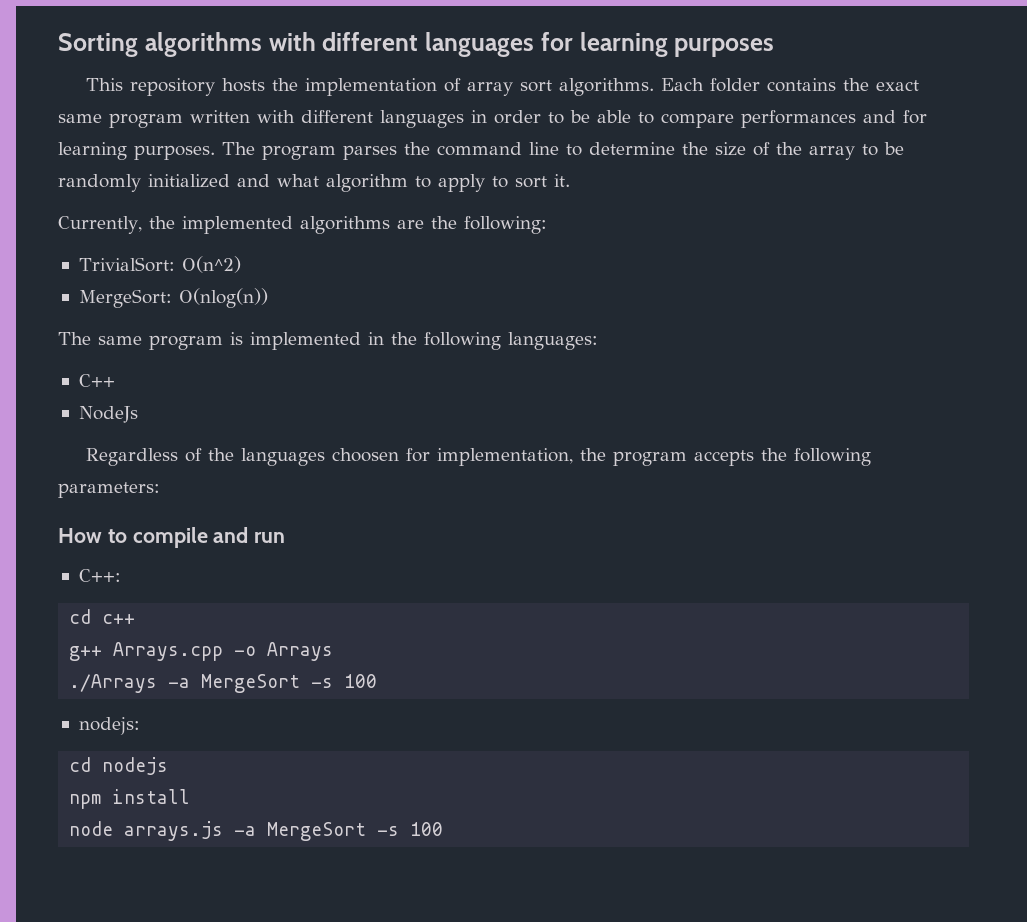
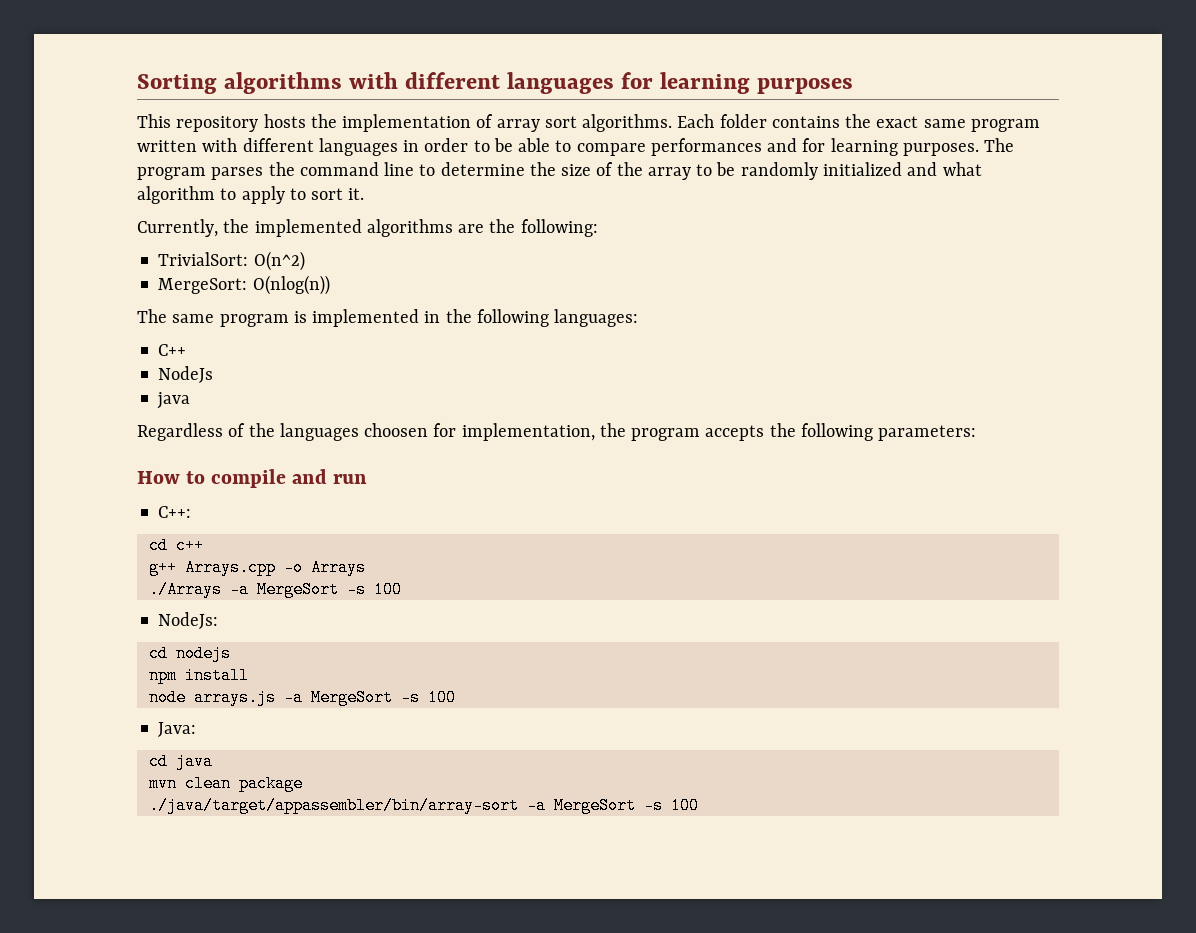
(138, 414) none -> [157,392,191,409] // java
[78,717,140,735] nodejs: -> [158,612,219,629] NodeJs:
(444, 829) none -> [158,722,197,737] [148,753,213,770] [148,775,303,792] [148,797,699,814] // Java: // cd java // mvn clean package // ./java/target/appassembler/bin/array-sort -a MergeSort -s 100

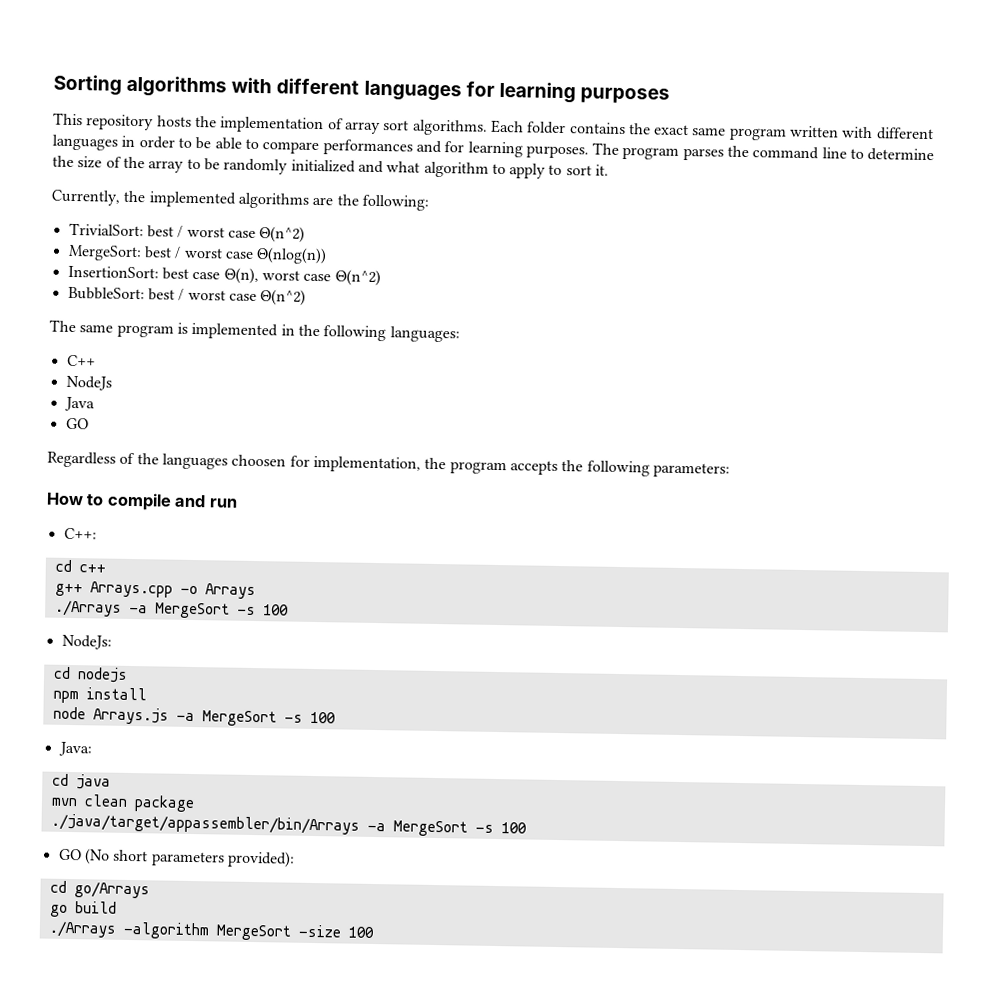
[253,251,305,271] [158,275,330,295] O(n^2) // MergeSort: O(nlog(n)) -> [146,225,306,243] [67,244,328,265] [67,265,381,287] [67,286,307,306] best / worst case Θ(n^2) // MergeSort: best / worst case Θ(nlog(n)) // InsertionSort: best case Θ(n), worst case Θ(n^2) // BubbleSort: best / worst case Θ(n^2)
[157,392,191,409] java -> [63,396,95,412] [65,417,89,430] Java // GO
[193,689,276,706] arrays.js -> [92,707,169,725] Arrays.js
[148,797,699,814] ./java/target/appassembler/bin/array-sort -a MergeSort -s 100 -> [50,813,527,837] [58,848,295,868] [49,880,150,899] [49,901,117,917] [48,920,374,941] ./java/target/appassembler/bin/Arrays -a MergeSort -s 100 // GO (No short parameters provided): // cd go/Arrays // go build // ./Arrays -algorithm MergeSort -size 100

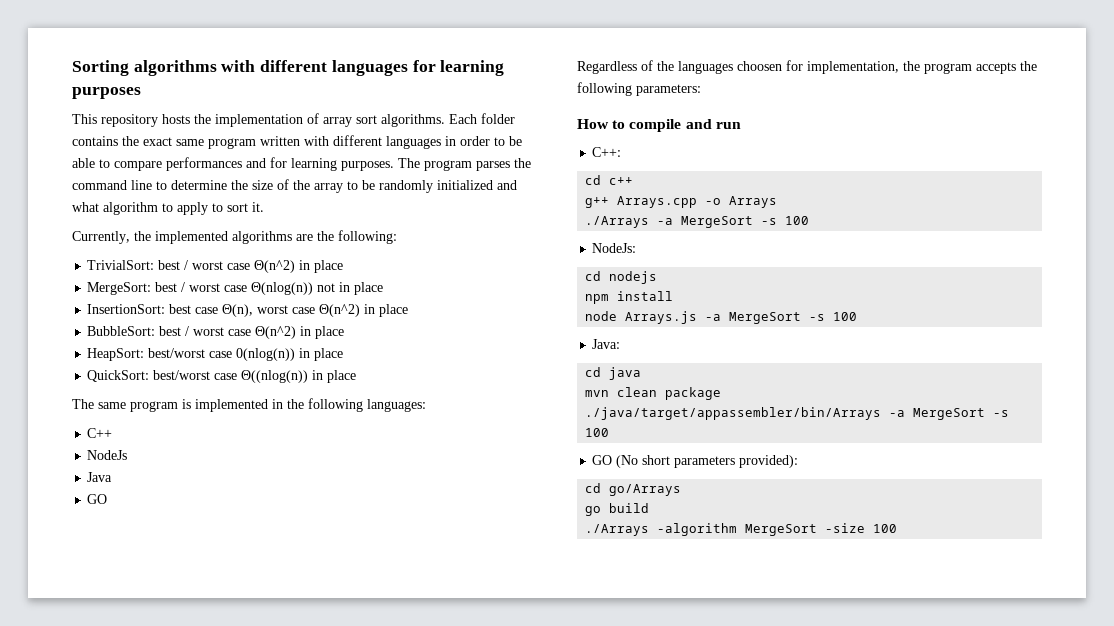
(306, 234) none -> [299,260,344,273] in place
(328, 256) none -> [317,282,384,295] not in place
(381, 278) none -> [364,304,409,317] in place
(307, 297) none -> [300,326,345,339] [87,348,344,361] [87,370,357,383] in place // HeapSort: best/worst case 0(nlog(n)) in place // QuickSort: best/worst case Θ((nlog(n)) in place

